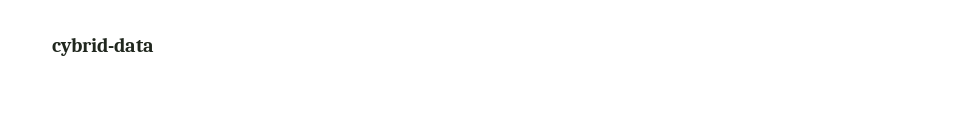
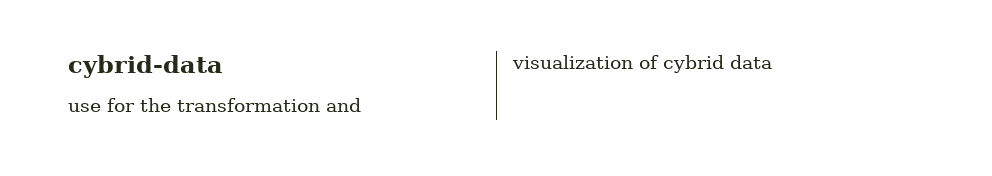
(154, 46) none -> [68,98,361,112] [512,55,772,73] // use for the transformation and visualization of cybrid data

